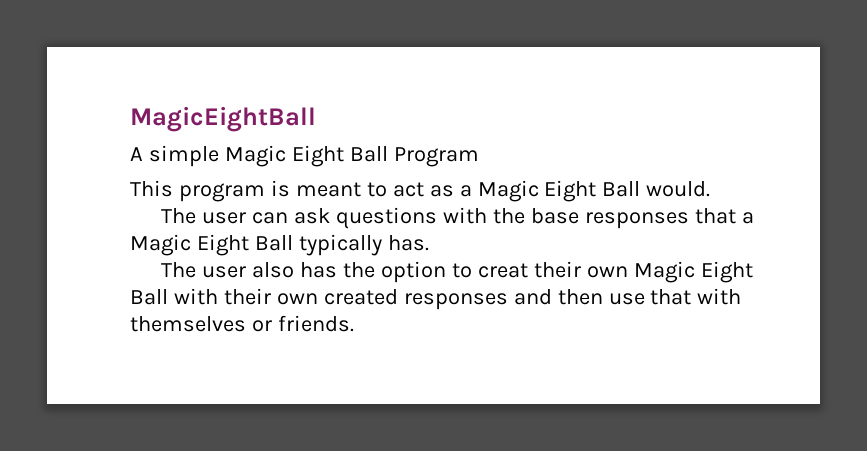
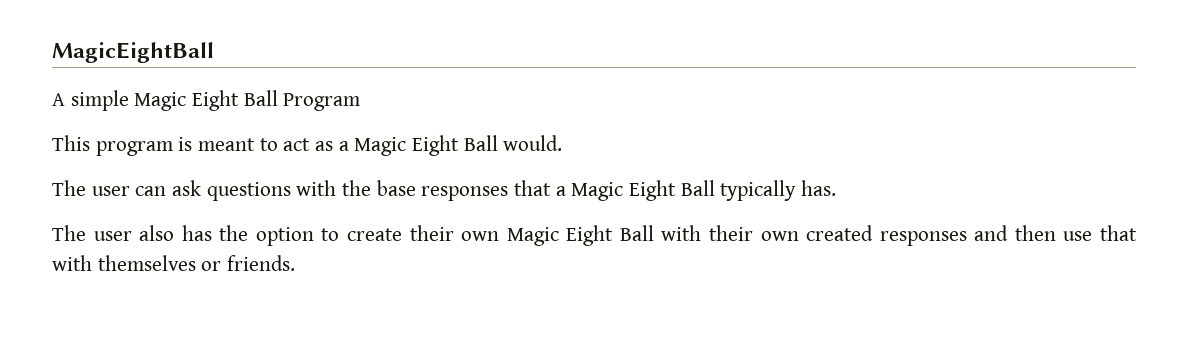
[477,263,528,278] creat -> [347,228,402,241] create

